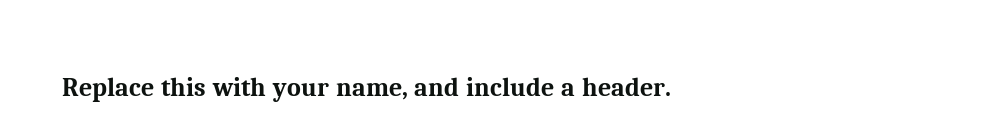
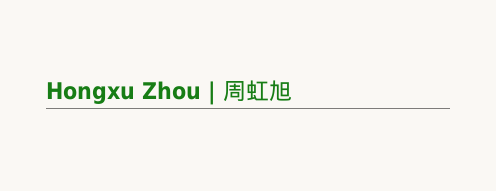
[62,77,672,102] Replace this with your name, and include a header. -> [46,80,292,105] Hongxu Zhou | 周虹旭

